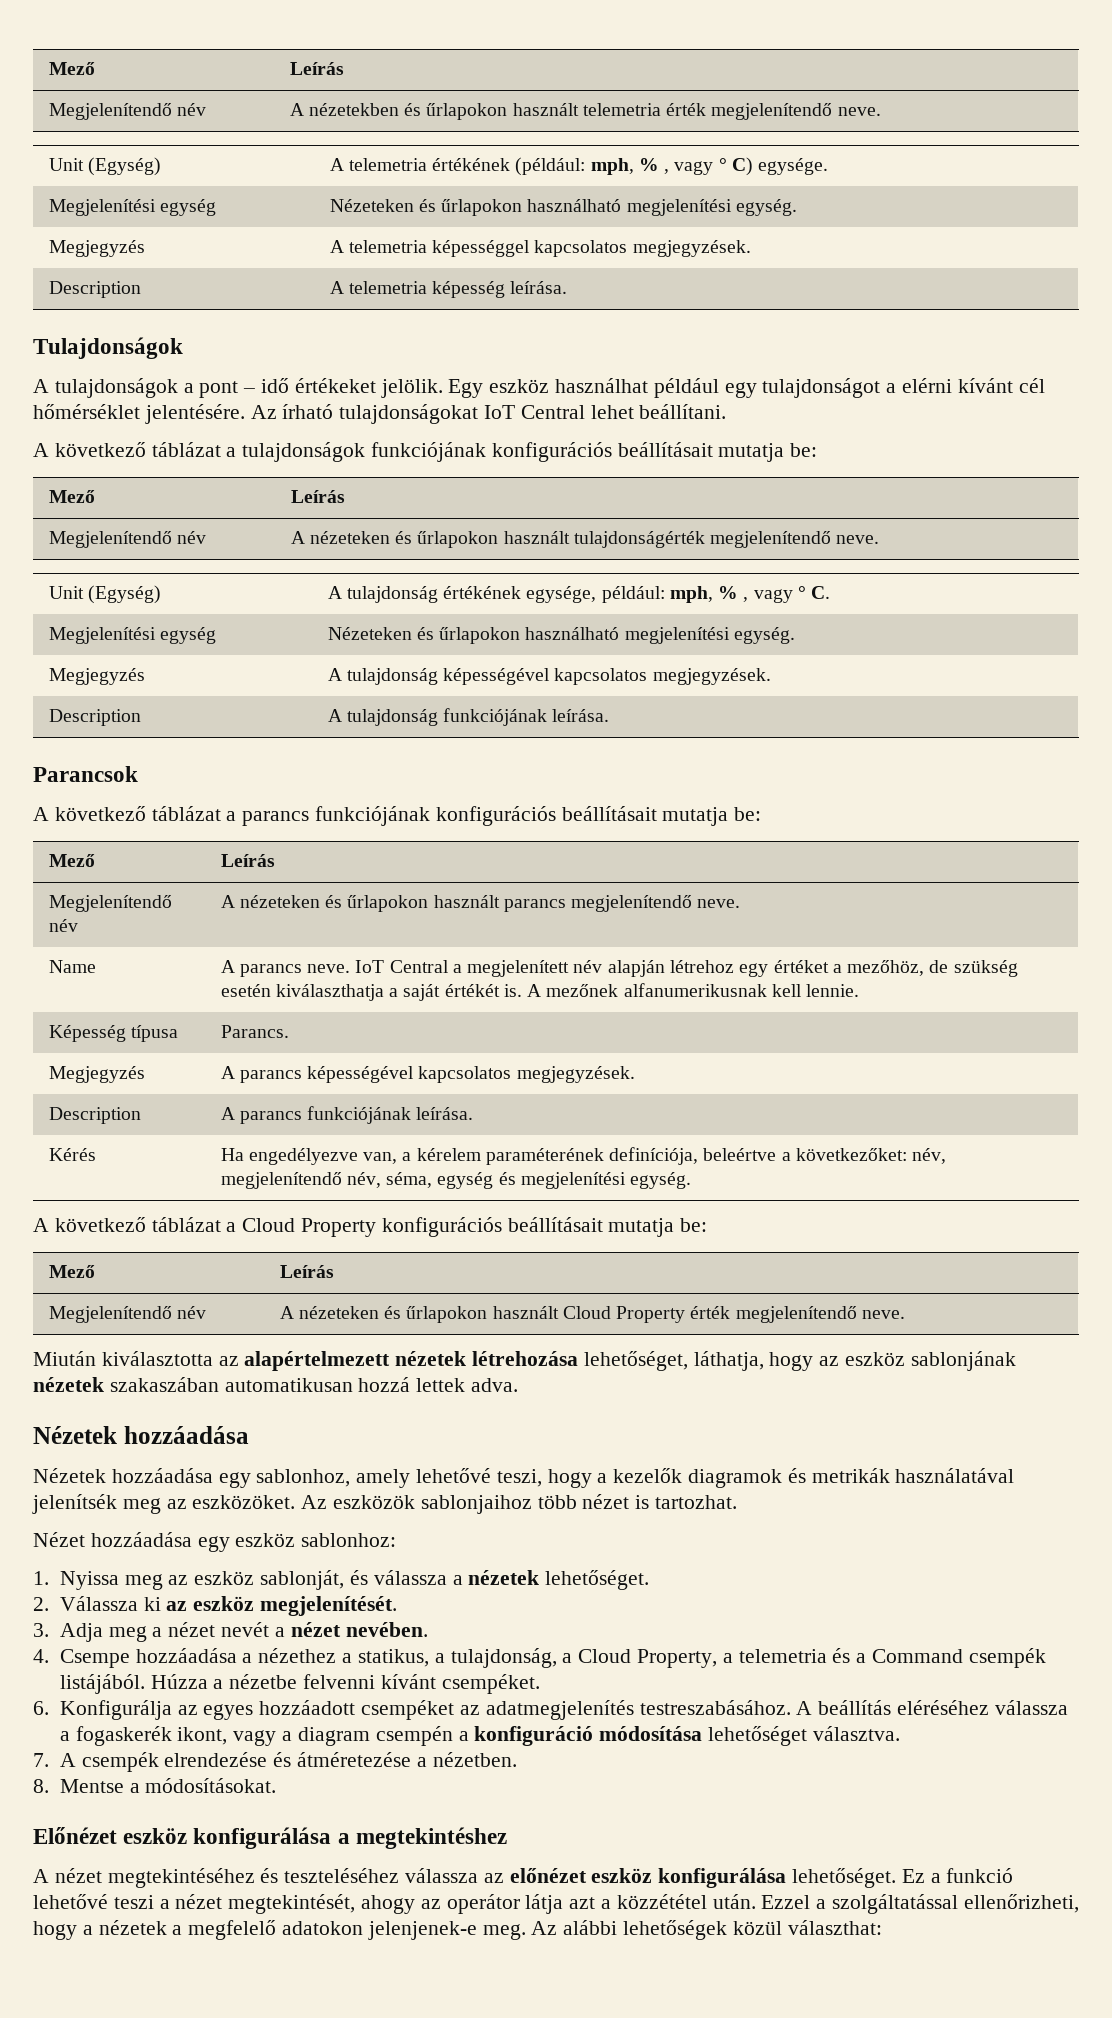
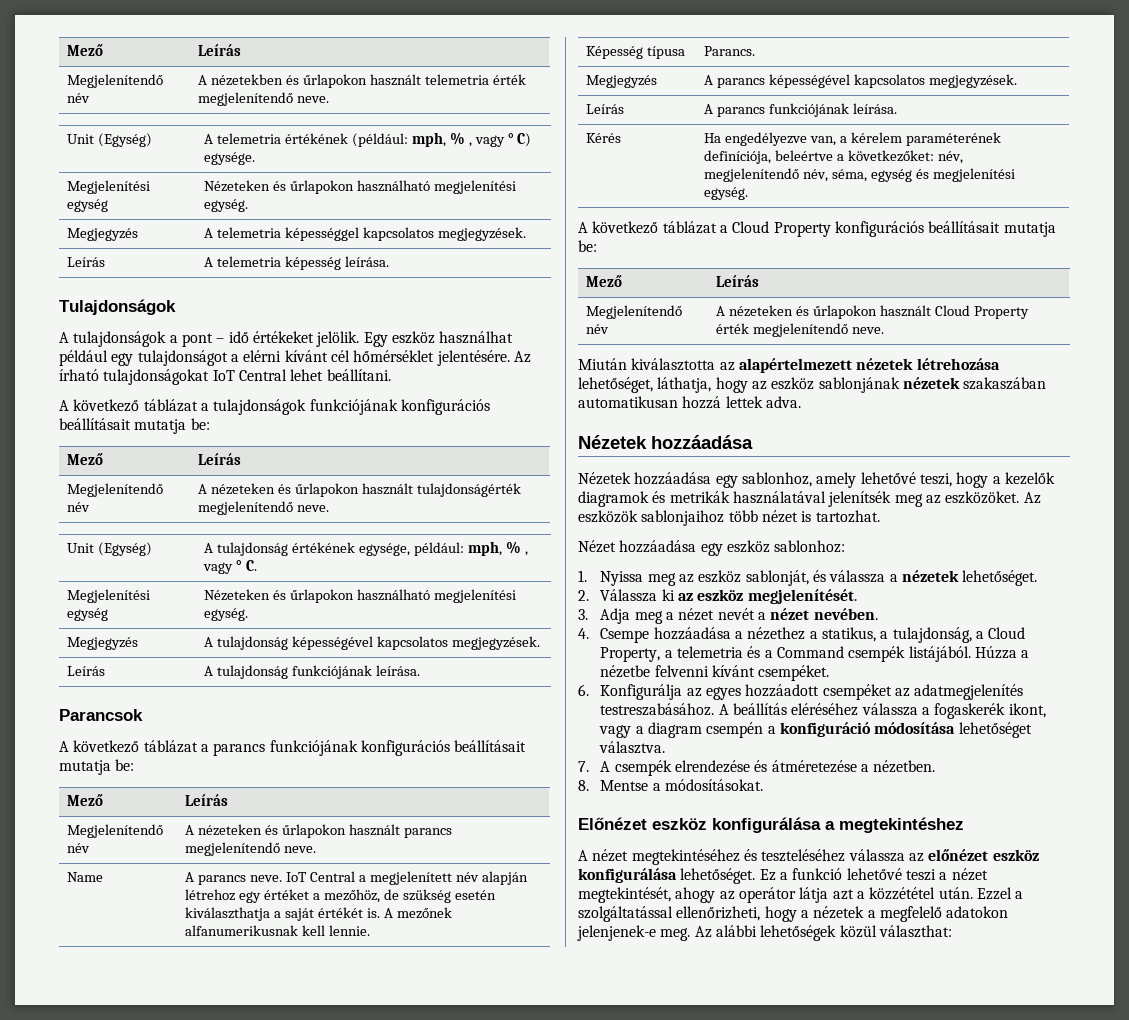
[48,281,141,298] Description -> [67,257,106,267] Leírás
[48,709,141,726] Description -> [67,666,106,676] Leírás
[48,1107,141,1124] Description -> [586,104,625,114] Leírás

